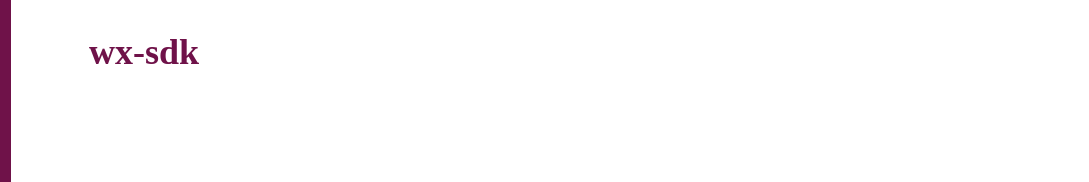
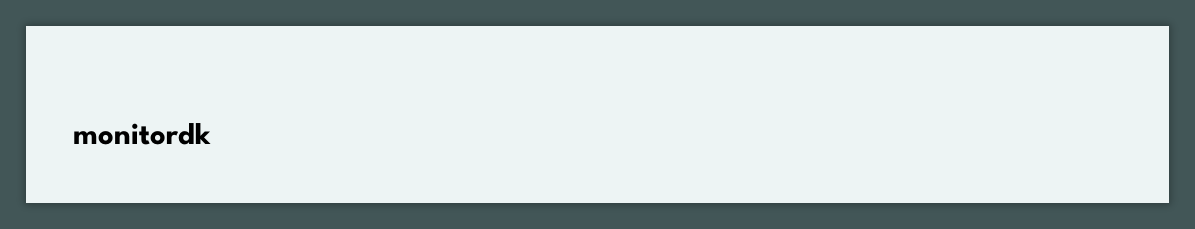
[89,39,199,64] wx-sdk -> [73,123,211,145] monitordk

